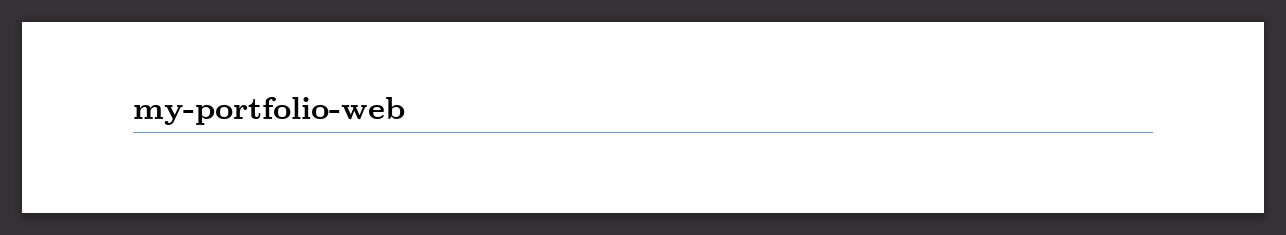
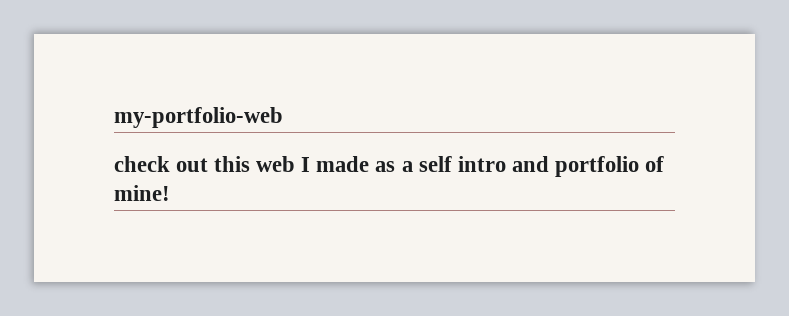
(405, 111) none -> [114,156,664,177] [114,185,170,201] // check out this web I made as a self intro and portfolio of mine!

